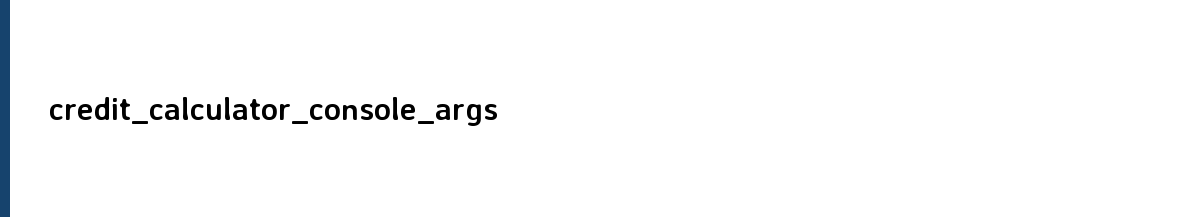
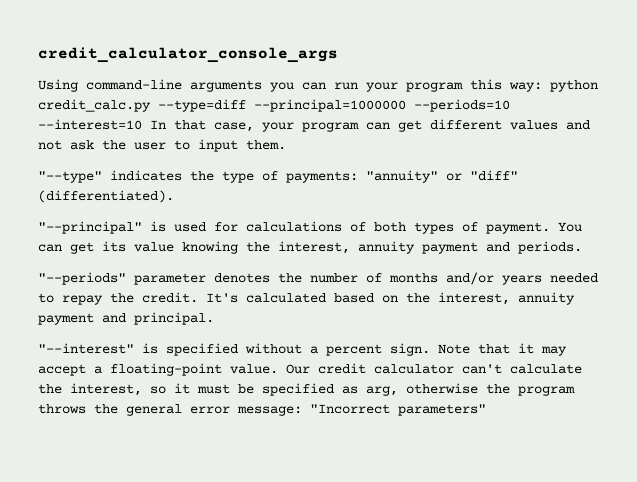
(498, 111) none -> [38,79,598,92] [38,99,510,112] [38,119,590,132] [38,139,286,152] [38,170,518,183] [38,190,174,203] [38,221,582,234] [38,241,582,254] [38,272,598,285] [38,292,575,305] [38,312,214,325] [38,343,567,356] [38,363,582,376] [38,383,575,396] [38,404,486,416] // Using command-line arguments you can run your program this way: python credit_calc.py --type=diff --principal=1000000 --periods=10 --interest=10 In that case, your program can get different values and not ask the user to input them. // "--type" indicates the type of payments: "annuity" or "diff" (differentiated). // "--principal" is used for calculations of both types of payment. You can get its value knowing the interest, annuity payment and periods. // "--periods" parameter denotes the number of months and/or years needed to repay the credit. It's calculated based on the interest, annuity payment and principal. // "--interest" is specified without a percent sign. Note that it may accept a floating-point value. Our credit calculator can't calculate the interest, so it must be specified as arg, otherwise the program throws the general error message: "Incorrect parameters"

